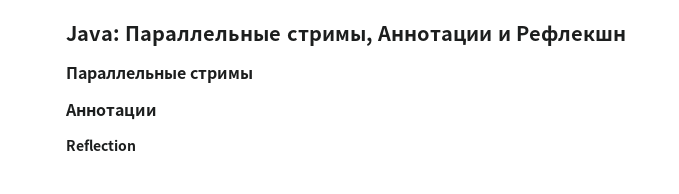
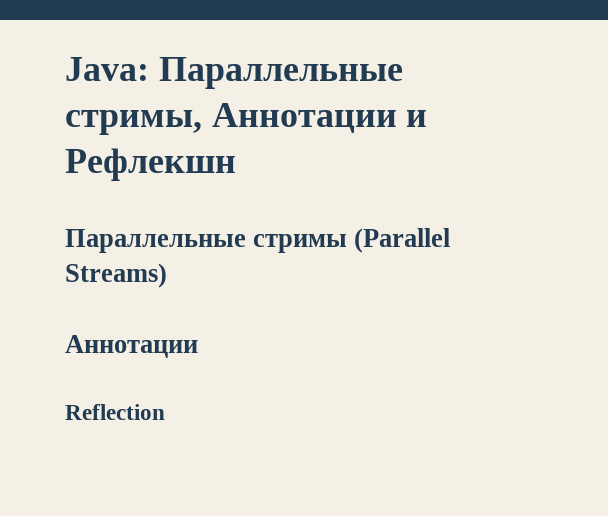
(254, 76) none -> [354,228,451,253] [65,263,167,288] (Parallel Streams)

